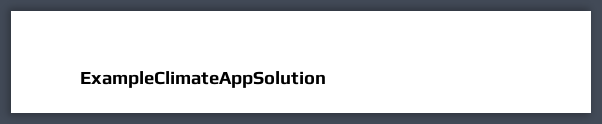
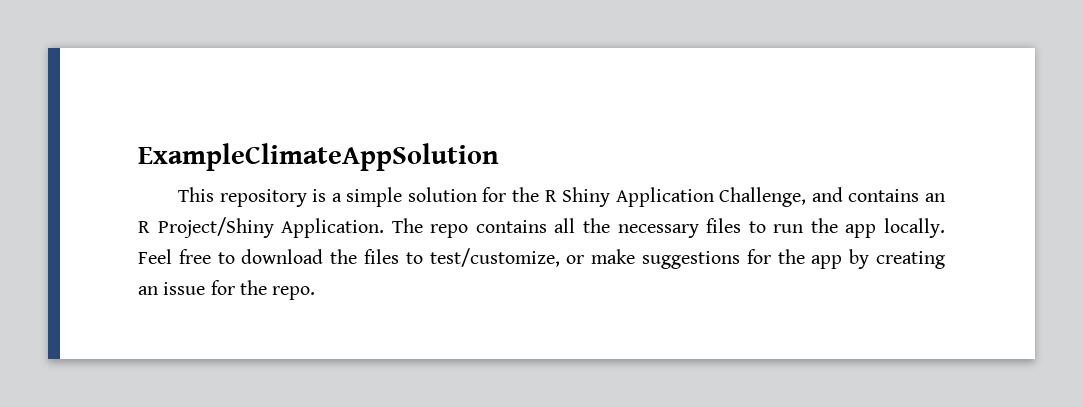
(326, 79) none -> [177,187,946,207] [138,217,945,238] [138,248,945,269] [138,280,316,300] // This repository is a simple solution for the R Shiny Application Challenge, and contains an R Project/Shiny Application. The repo contains all the necessary files to run the app locally. Feel free to download the files to test/customize, or make suggestions for the app by creating an issue for the repo.

